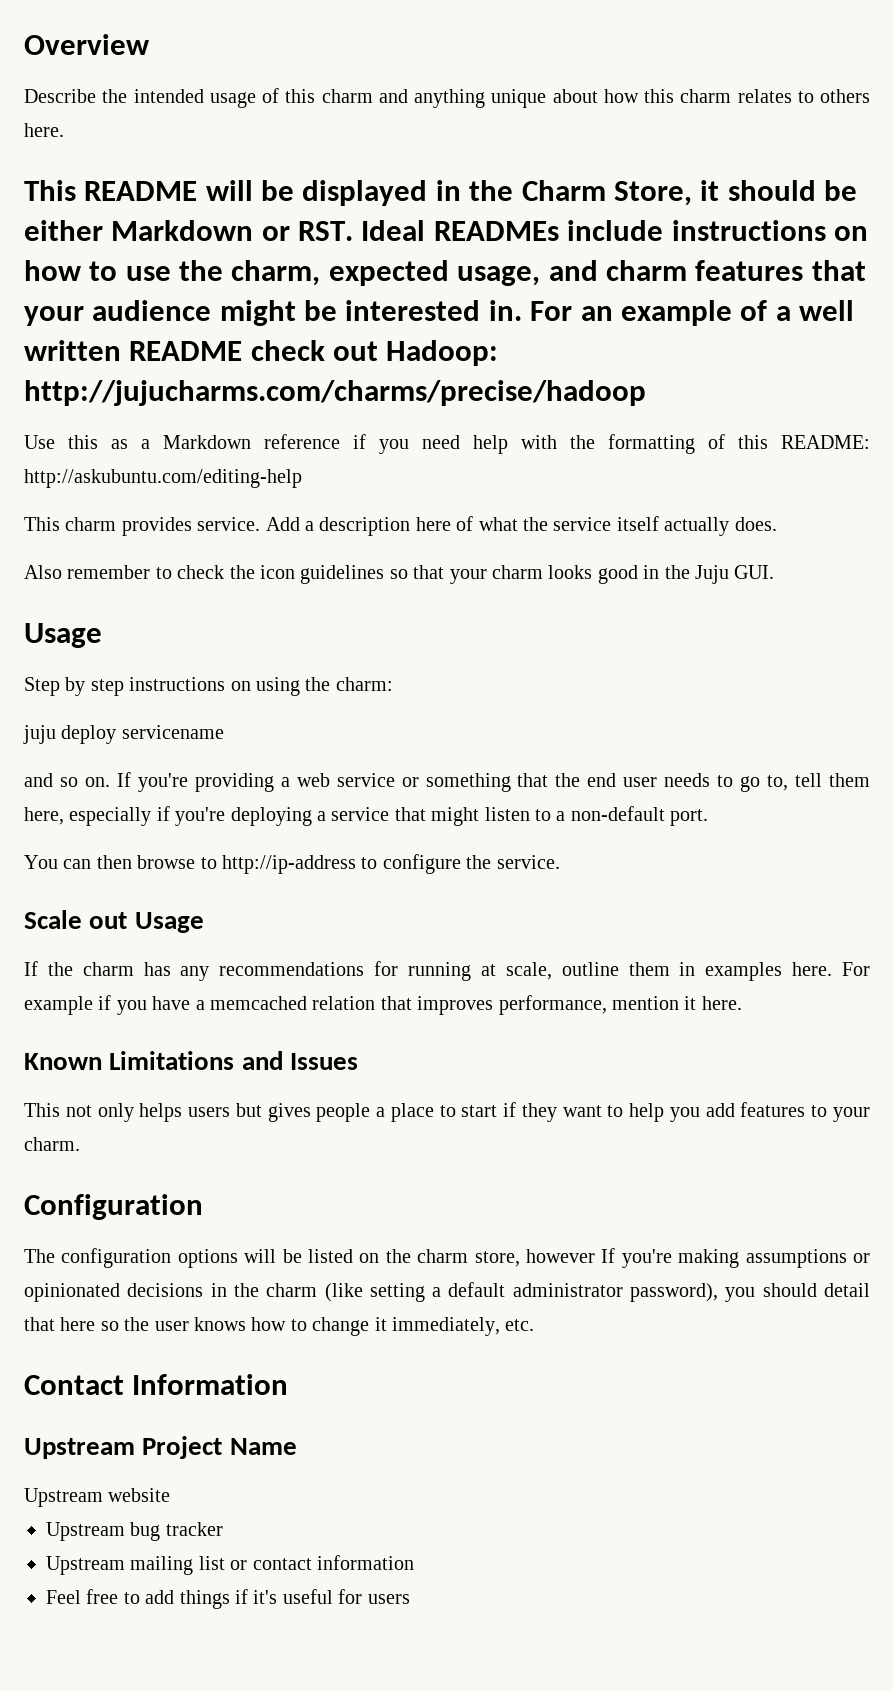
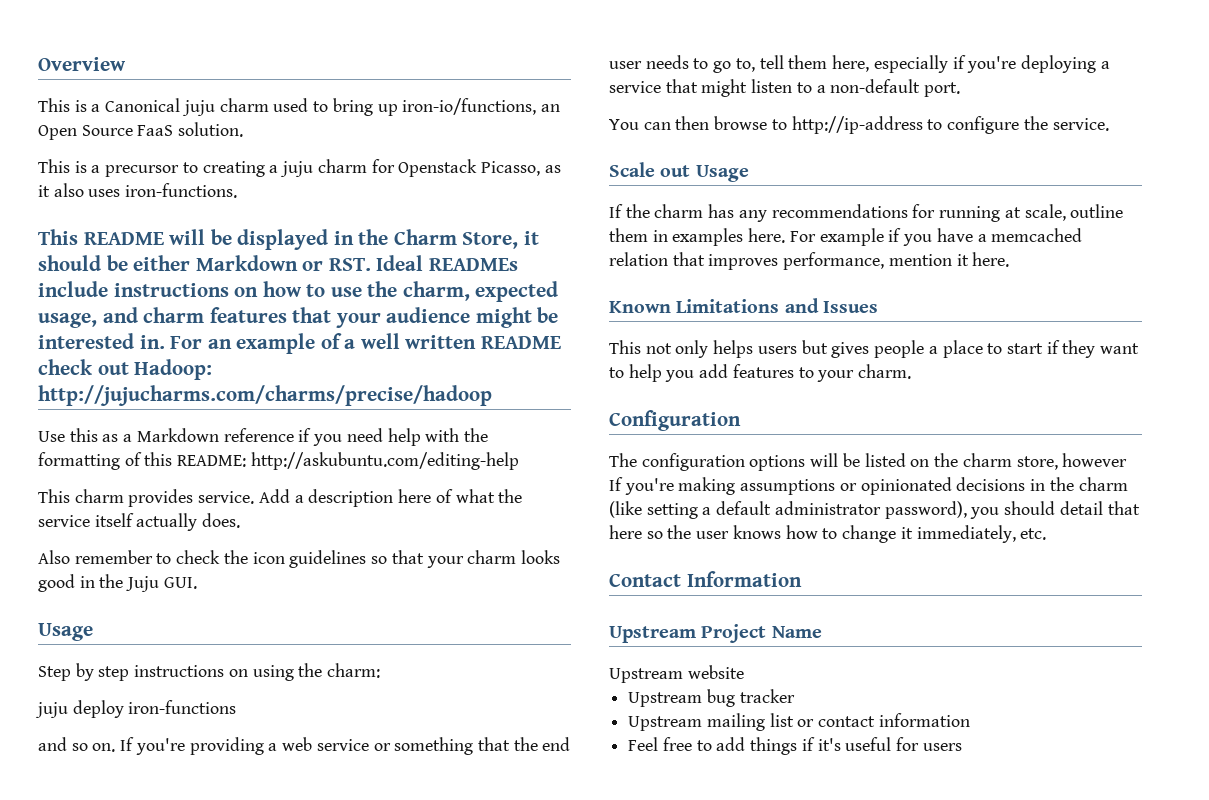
[24,88,870,108] [24,123,64,137] Describe the intended usage of this charm and anything unique about how this charm relates to others here. -> [38,98,560,116] [38,122,244,140] [38,159,561,177] [38,183,238,198] This is a Canonical juju charm used to bring up iron-io/functions, an Open Source FaaS solution. // This is a precursor to creating a juju charm for Openstack Picasso, as it also uses iron-functions.
[121,725,224,739] servicename -> [128,700,237,714] iron-functions

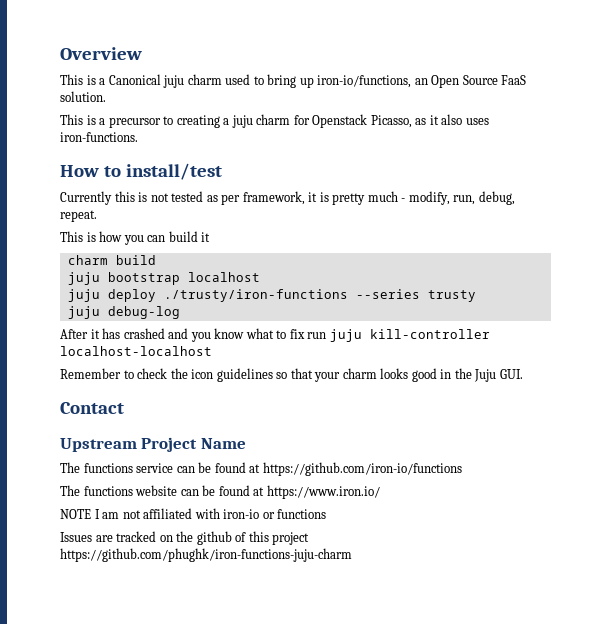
[38,229,539,250] [38,255,518,271] [38,281,559,302] [38,307,559,328] [38,333,561,354] [38,359,213,380] [38,385,492,406] [38,428,488,446] [38,452,519,470] [38,489,523,507] [38,513,241,531] [38,550,153,564] This README will be displayed in the Charm Store, it should be either Markdown or RST. Ideal READMEs include instructions on how to use the charm, expected usage, and charm features that your audience might be interested in. For an example of a well written README check out Hadoop: http://jujucharms.com/charms/precise/hadoop // Use this as a Markdown reference if you need help with the formatting of this README: http://askubuntu.com/editing-help // This charm provides service. Add a description here of what the service itself actually does. // Also remember -> [60,163,222,180] [60,191,515,205] [60,210,97,222] [60,231,211,245] [67,255,156,265] [67,272,260,285] [67,289,476,302] [67,306,180,319] [60,328,490,342] [60,346,212,356] [60,368,121,379] How to install/test // Currently this is not tested as per framework, it is pretty much - modify, run, debug, repeat. // This is how you can build it // charm build // juju bootstrap localhost // juju deploy ./trusty/iron-functions --series trusty // juju debug-log // After it has crashed and you know what to fix run juju kill-controller localhost-localhost // Remember
[38,623,93,641] [38,663,381,681] [35,700,237,718] [38,737,571,755] [609,55,1110,73] [609,79,961,97] [609,116,1109,134] [609,162,749,182] [609,204,1124,222] [609,228,1083,246] [609,252,1010,270] [609,298,878,313] [609,340,1140,358] [609,364,912,382] [609,410,741,431] [609,453,1128,471] [609,477,1128,495] [609,501,1140,519] [609,525,1047,543] // Usage // Step by step instructions on using the charm: // juju deploy iron-functions // and so on. If you're providing a web service or something that the end user needs to go to, tell them here, especially if you're deploying a service that might listen to a non-default port. // You can then browse to http://ip-address to configure the service. // Scale out Usage // If the charm has any recommendations for running at scale, outline them in examples here. For example if you have a memcached relation that improves performance, mention it here. // Known Limitations and Issues // This not only helps users but gives people a place to start if they want to help you add features to your charm. // Configuration // The configuration options will be listed on the charm store, however If you're making assumptions or opinionated decisions in the charm (like setting a default administrator password), you should detail that here so the user knows how to change it immediately, etc. -> (523, 374) none
[686,571,802,587] Information -> (124, 408) none
[609,665,744,683] [628,689,795,707] [628,713,970,731] [628,737,962,755] Upstream website // Upstream bug tracker // Upstream mailing list or contact information // Feel free to add things if it's useful for users -> [60,462,462,476] [60,485,380,499] [60,508,327,519] [60,531,310,545] [60,548,352,562] The functions service can be found at https://github.com/iron-io/functions // The functions website can be found at https://www.iron.io/ // NOTE I am not affiliated with iron-io or functions // Issues are tracked on the github of this project https://github.com/phughk/iron-functions-juju-charm

